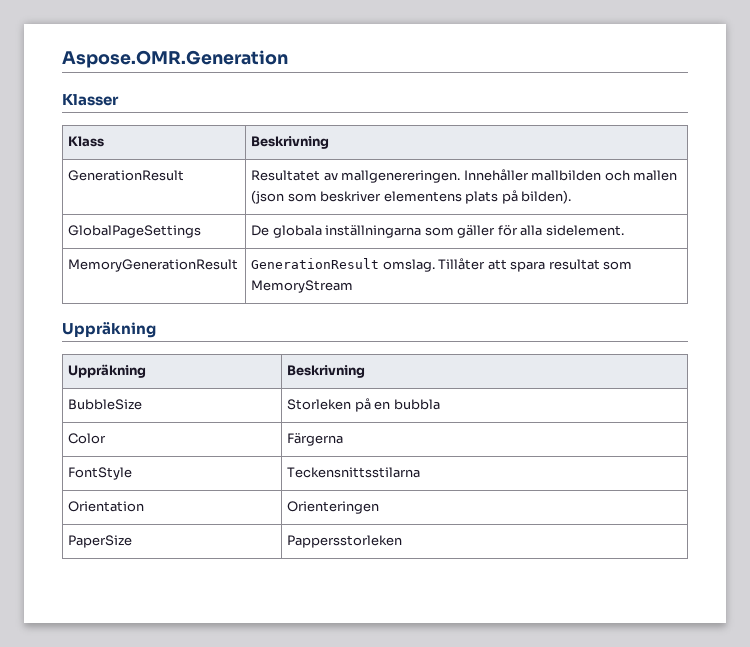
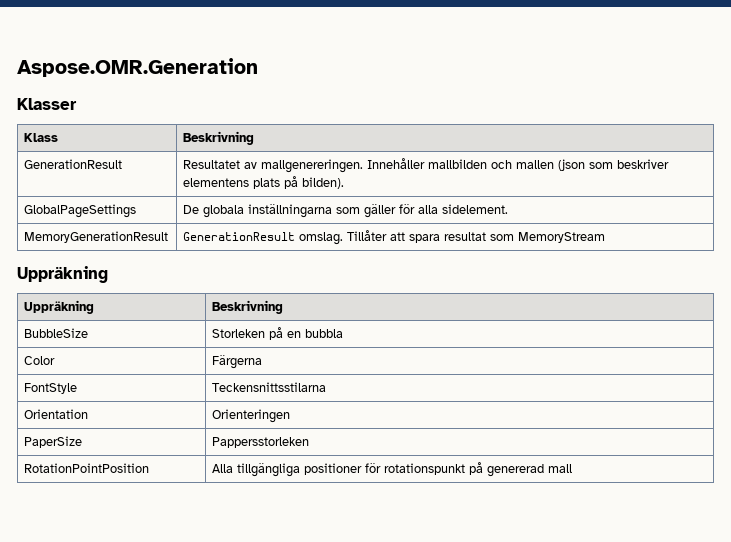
(403, 541) none -> [24,463,150,473] [212,462,573,477] // RotationPointPosition | Alla tillgängliga positioner för rotationspunkt på genererad mall

